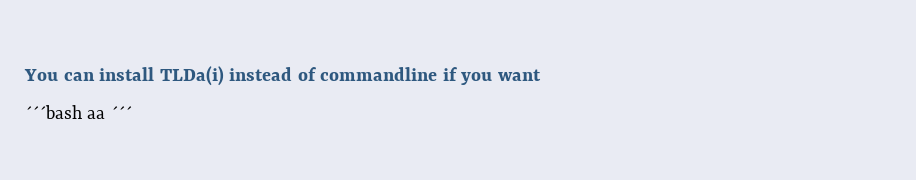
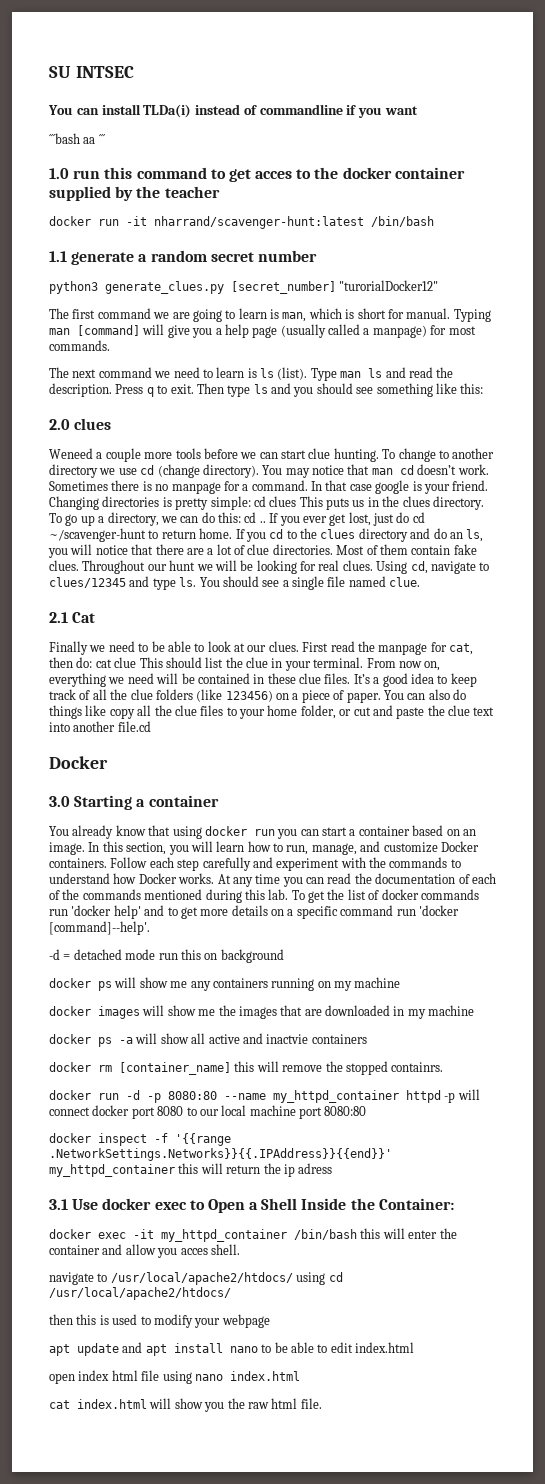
(24, 75) none -> [49,66,134,78] SU INTSEC //
(132, 112) none -> [49,167,465,182] [49,186,220,201] [49,216,434,229] [49,250,317,265] [49,280,439,294] [49,308,491,322] [49,324,476,338] [49,340,110,351] [49,367,454,381] [49,383,484,397] [49,418,112,430] [49,448,495,462] [49,464,489,478] [49,480,489,494] [49,496,484,510] [49,512,425,526] [49,528,484,542] [48,544,477,558] [49,560,490,574] [49,576,421,590] [49,612,96,623] [49,641,473,655] [49,657,441,671] [49,673,477,687] [49,689,466,703] [49,705,495,719] [49,721,151,732] [49,756,108,769] [49,795,219,810] [49,825,476,839] [49,841,479,855] [49,857,461,871] [49,873,496,887] [49,889,479,903] [49,905,459,919] [49,921,150,935] [49,949,284,963] [49,977,401,991] [49,1005,475,1019] [49,1033,367,1047] [49,1061,444,1075] [49,1089,480,1103] [49,1105,367,1119] [49,1133,231,1146] [49,1148,392,1161] [49,1163,333,1177] [49,1198,454,1213] [49,1228,457,1242] [49,1244,240,1258] [49,1272,343,1285] [49,1287,231,1300] [49,1314,270,1328] [49,1342,414,1356] [49,1370,300,1384] [49,1398,322,1412] // 1.0 run this command to get acces to the docker container supplied by the teacher // docker run -it nharrand/scavenger-hunt:latest /bin/bash // 1.1 generate a random secret number // python3 generate_clues.py [secret_number] "turorialDocker12" // The first command we are going to learn is man, which is short for manual. Typing man [command] will give you a help page (usually called a manpage) for most commands. // The next command we need to learn is ls (list). Type man ls and read the description. Press q to exit. Then type ls and you should see something like this: // 2.0 clues // Weneed a couple more tools before we can start clue hunting. To change to another directory we use cd (change directory). You may notice that man cd doesn’t work. Sometimes there is no manpage for a command. In that case google is your friend. Changing directories is pretty simple: cd clues This puts us in the clues directory. To go up a directory, we can do this: cd .. If you ever get lost, just do cd ~/scavenger-hunt to return home. If you cd to the clues directory and do an ls, you will notice that there are a lot of clue directories. Most of them contain fake clues. Throughout our hunt we will be looking for real clues. Using cd, navigate to clues/12345 and type ls. You should see a single file named clue. // 2.1 Cat // Finally we need to be able to look at our clues. First read the manpage for cat, then do: cat clue This should list the clue in your terminal. From now on, everything we need will be contained in these clue files. It’s a good idea to keep track of all the clue folders (like 123456) on a piece of paper. You can also do things like copy all the clue files to your home folder, or cut and paste the clue text into another file.cd // Docker // 3.0 Starting a container // You already know that using docker run you can start a container based on an image. In this section, you will learn how to run, manage, and customize Docker containers. Follow each step carefully and experiment with the commands to understand how Docker works. At any time you can read the documentation of each of the commands mentioned during this lab. To get the list of docker commands run 'docker help' and to get more details on a specific command run 'docker [command]--help'. // -d = detached mode run this on background // docker ps will show me any containers running on my machine // docker images will show me the images that are downloaded in my machine // docker ps -a will show all active and inactvie containers // docker rm [container_name] this will remove the stopped containrs. // docker run -d -p 8080:80 --name my_httpd_container httpd -p will connect docker port 8080 to our local machine port 8080:80 // docker inspect -f '{{range .NetworkSettings.Networks}}{{.IPAddress}}{{end}}' my_httpd_container this will return the ip adress // 3.1 Use docker exec to Open a Shell Inside the Container: // docker exec -it my_httpd_container /bin/bash this will enter the container and allow you acces shell. // navigate to /usr/local/apache2/htdocs/ using cd /usr/local/apache2/htdocs/ // then this is used to modify your webpage // apt update and apt install nano to be able to edit index.html // open index html file using nano index.html // cat index.html will show you the raw html file.

